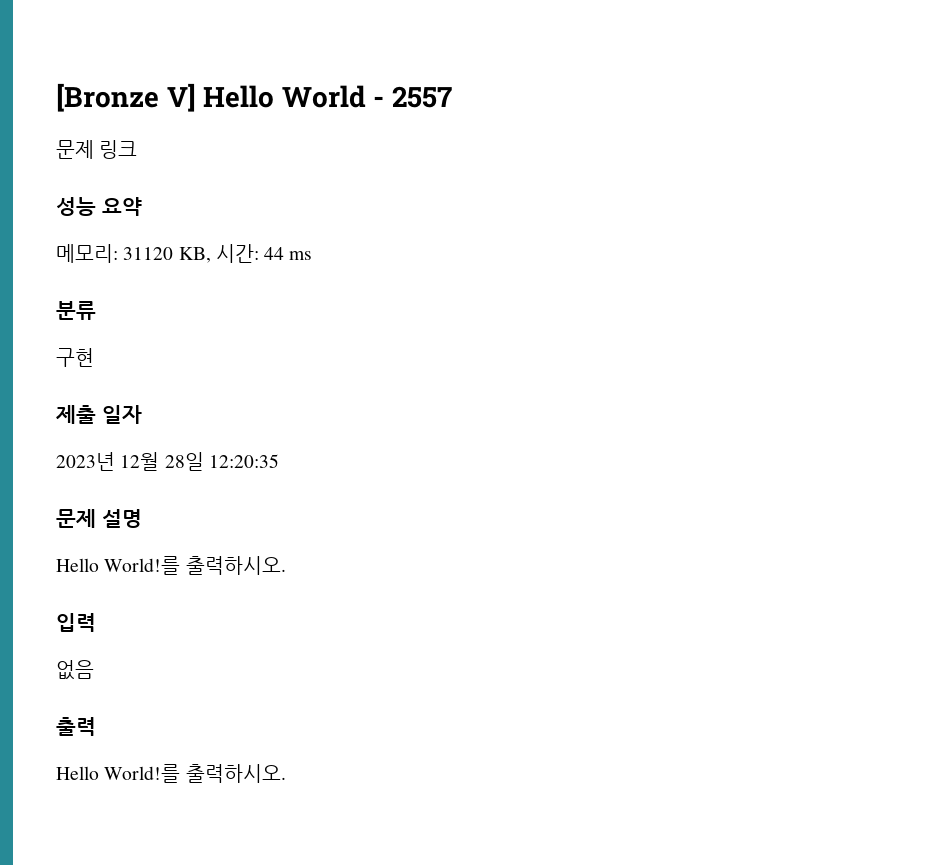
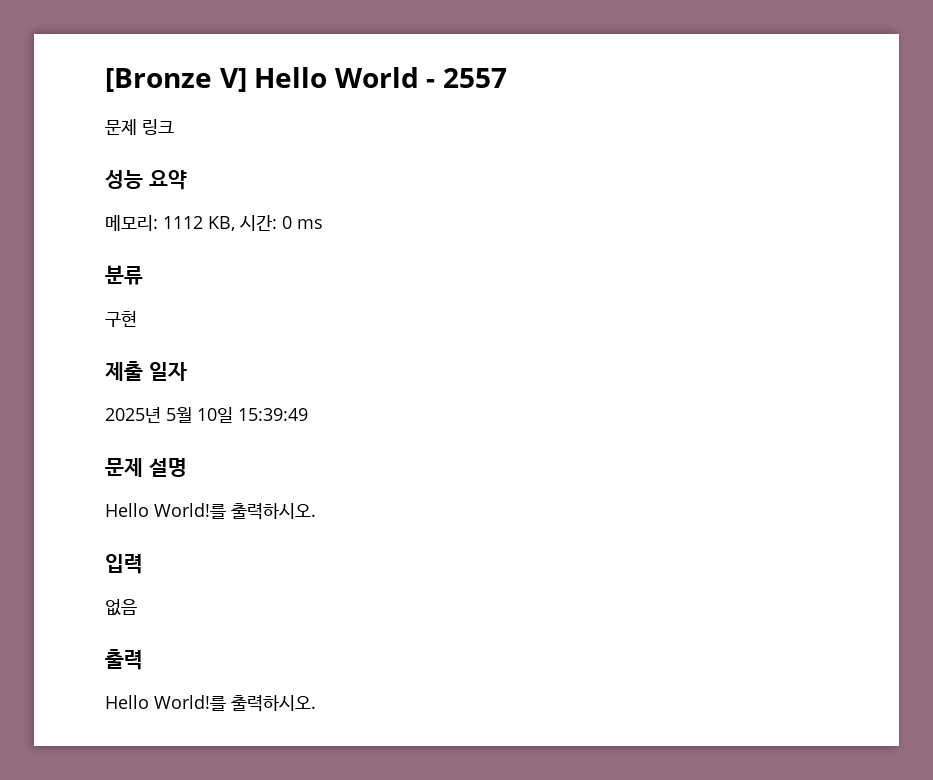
[123,247,174,260] 31120 -> [163,216,203,229] 1112
[264,247,285,260] 44 -> [281,216,292,229] 0
[56,452,279,471] 2023년 12월 28일 12:20:35 -> [105,407,308,423] 2025년 5월 10일 15:39:49

